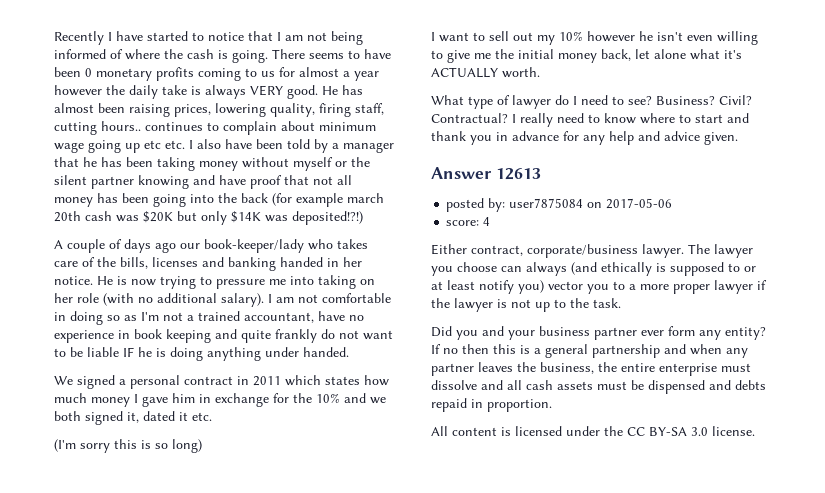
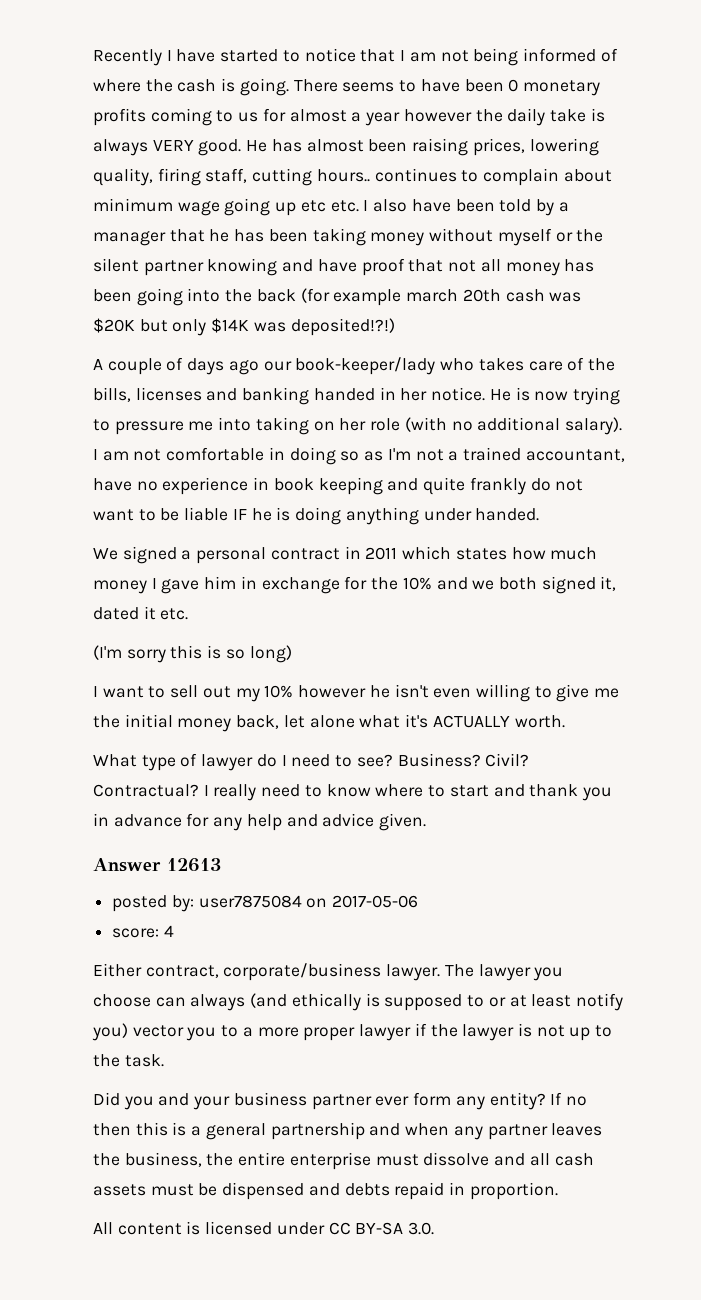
[604,426,623,436] the -> (325, 1228) none
[691,426,755,436] 3.0 license. -> [408,1222,435,1235] 3.0.

